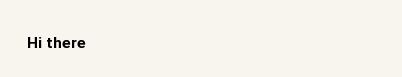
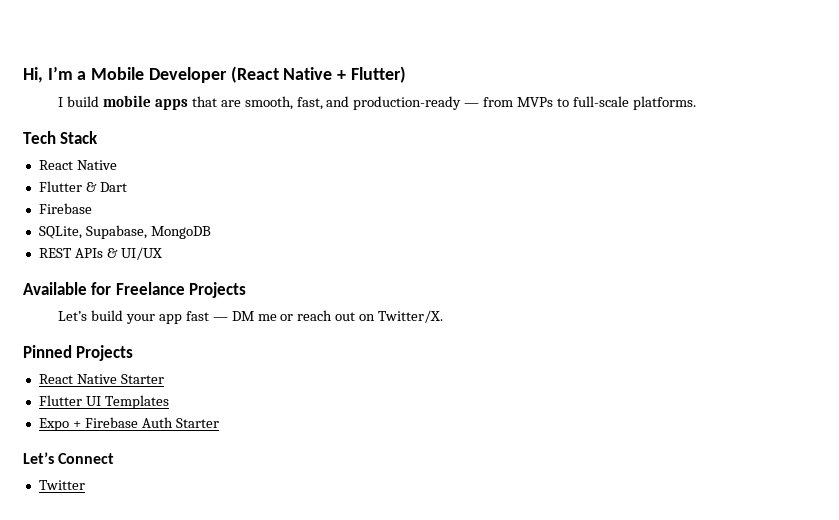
[27,37,87,48] Hi there -> [23,66,406,83] [58,95,696,110] [23,131,99,144] [38,160,117,170] [38,181,127,192] [38,203,92,214] [38,225,211,239] [38,247,162,260] [23,282,247,298] [58,310,444,324] [23,345,134,361] [38,374,164,384] [38,395,169,409] [38,417,219,431] [23,452,115,464] [38,480,85,490] Hi, I’m a Mobile Developer (React Native + Flutter) // I build mobile apps that are smooth, fast, and production-ready — from MVPs to full-scale platforms. // Tech Stack // React Native // Flutter & Dart // Firebase // SQLite, Supabase, MongoDB // REST APIs & UI/UX // Available for Freelance Projects // Let’s build your app fast — DM me or reach out on Twitter/X. // Pinned Projects // React Native Starter // Flutter UI Templates // Expo + Firebase Auth Starter // Let’s Connect // Twitter

